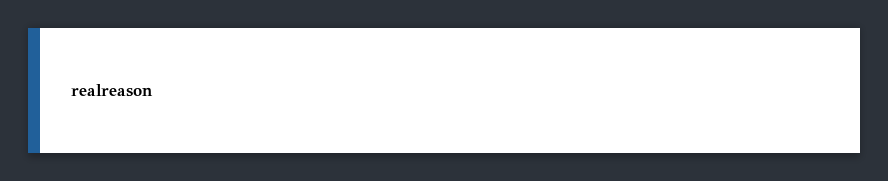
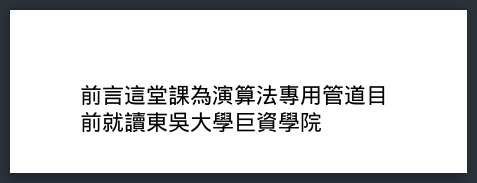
[71,84,153,97] realreason -> [80,84,388,106] [80,111,322,133] 前言這堂課為演算法專用管道目前就讀東吳大學巨資學院

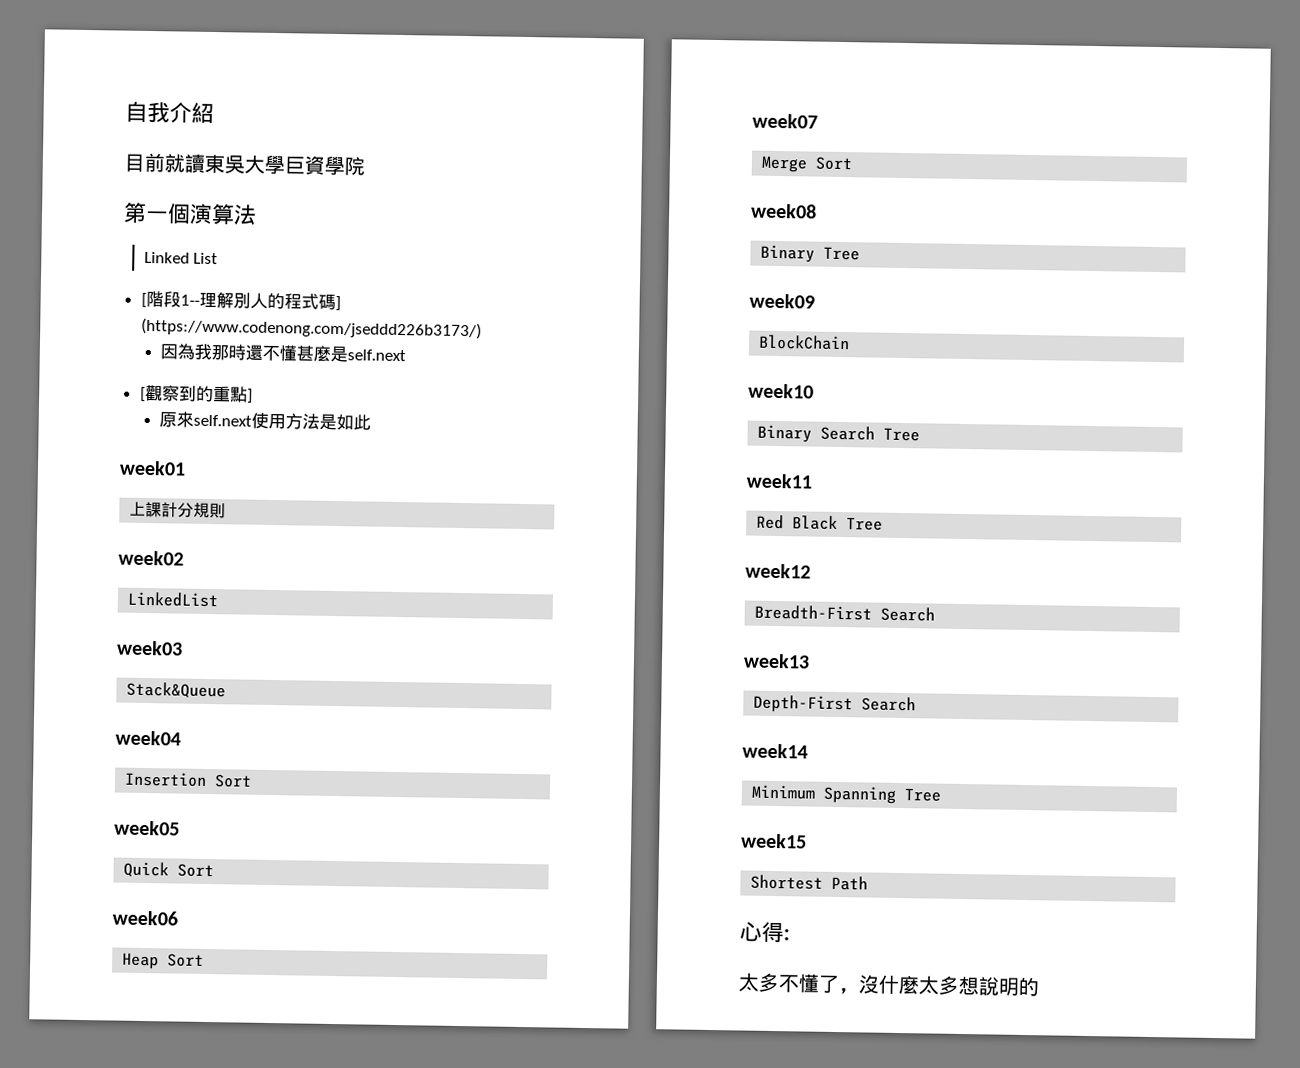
[80,84,366,106] 前言這堂課為演算法專用管道 -> [125,101,214,124] 自我介紹 //
(322, 122) none -> [123,202,257,226] [143,251,219,265] [140,290,341,312] [140,317,482,340] [160,343,407,363] [139,384,253,404] [159,411,372,431] [119,460,186,476] [129,501,227,519] [118,550,184,566] [127,591,220,608] [117,640,183,656] [126,681,227,699] [115,730,181,746] [124,771,253,788] [114,820,180,836] [123,861,215,878] [112,910,178,926] [122,952,205,970] [752,113,818,129] [761,155,854,173] [751,203,817,219] [760,244,861,263] [749,293,815,309] [758,334,851,351] [748,383,814,399] [757,424,921,443] [746,473,812,489] [756,514,884,531] [745,563,811,579] [754,604,936,622] [743,653,810,669] [753,694,917,714] [742,743,808,759] [751,784,942,804] [741,833,807,849] [750,874,869,891] [739,921,790,944] [738,972,1040,997] // 第一個演算法 // Linked List // [階段1--理解別人的程式碼] (https://www.codenong.com/jseddd226b3173/) // 因為我那時還不懂甚麼是self.next // [觀察到的重點] // 原來self.next使用方法是如此 // week01 // 上課計分規則 // week02 // LinkedList // week03 // Stack&Queue // week04 // Insertion Sort // week05 // Quick Sort // week06 // Heap Sort // week07 // Merge Sort // week08 // Binary Tree // week09 // BlockChain // week10 // Binary Search Tree // week11 // Red Black Tree // week12 // Breadth-First Search // week13 // Depth-First Search // week14 // Minimum Spanning Tree // week15 // Shortest Path // 心得: // 太多不懂了，沒什麼太多想說明的

